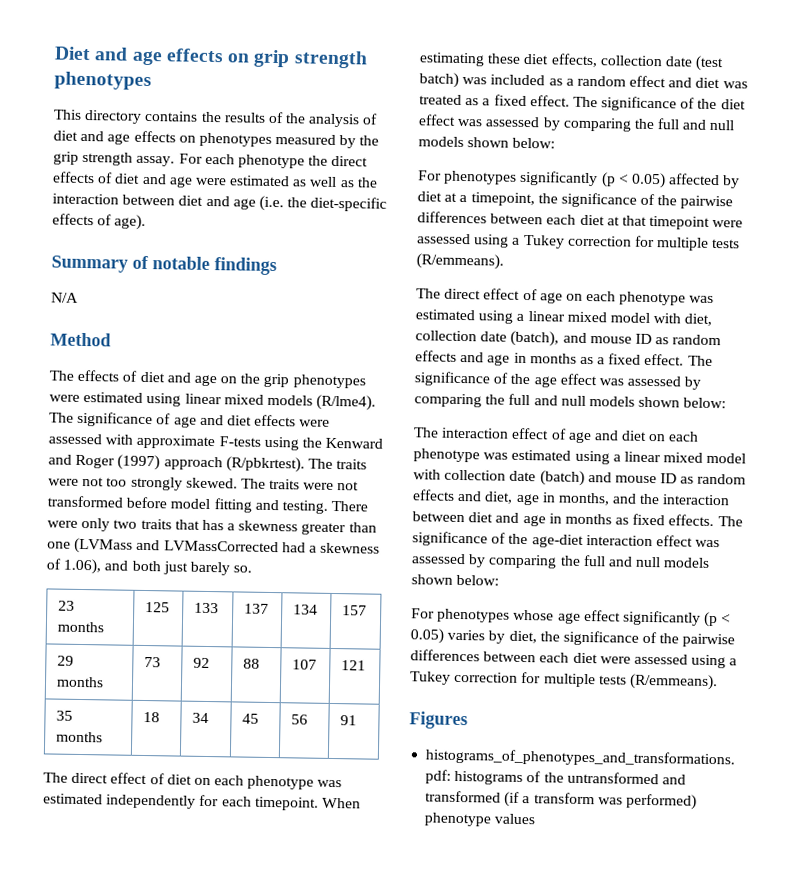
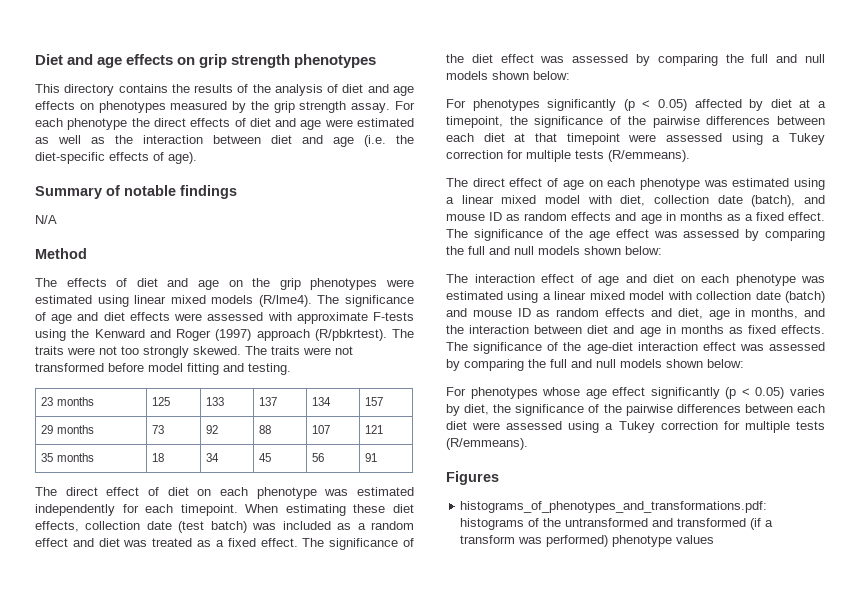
[331,500,369,512] [47,517,377,536] [47,537,381,554] [46,558,253,576] There were only two traits that has a skewness greater than one (LVMass and LVMassCorrected had a skewness of 1.06), and both just barely so. -> (291, 369) none

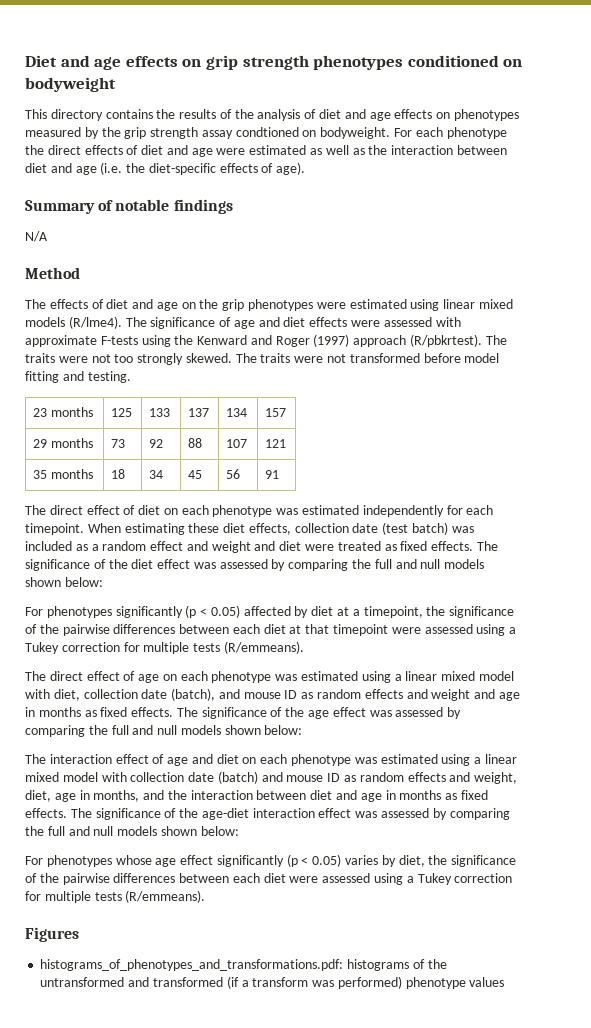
(377, 61) none -> [407,55,523,67] [25,77,116,92] conditioned on bodyweight
[351,103,391,113] assay. -> [201,127,391,139] assay condtioned on bodyweight.
[98,538,298,547] diet was treated as a fixed effect. -> [211,541,474,553] weight and diet were treated as fixed effects.
[640,212,825,224] age in months as a fixed effect. -> [431,689,520,701] [25,707,174,717] weight and age in months as fixed effects.
(672, 312) none -> [474,772,518,784] weight,

